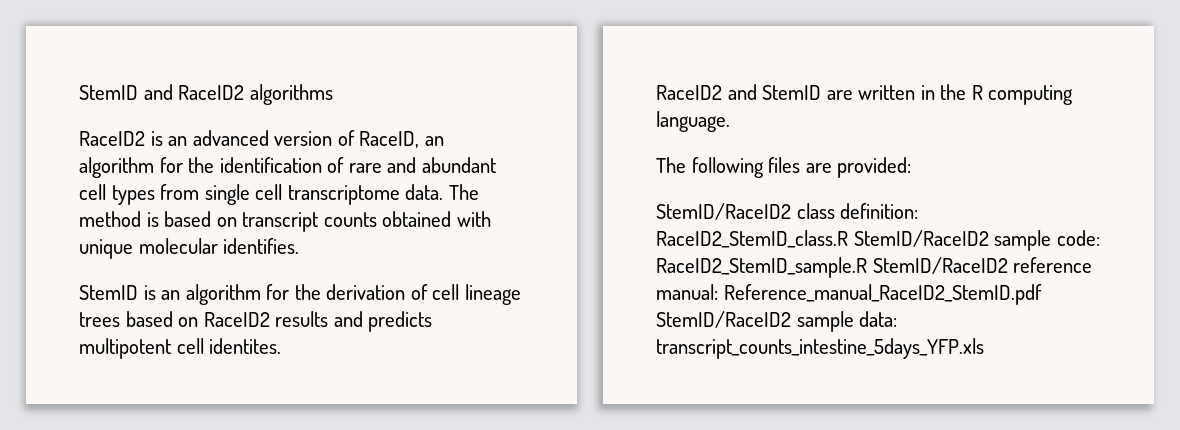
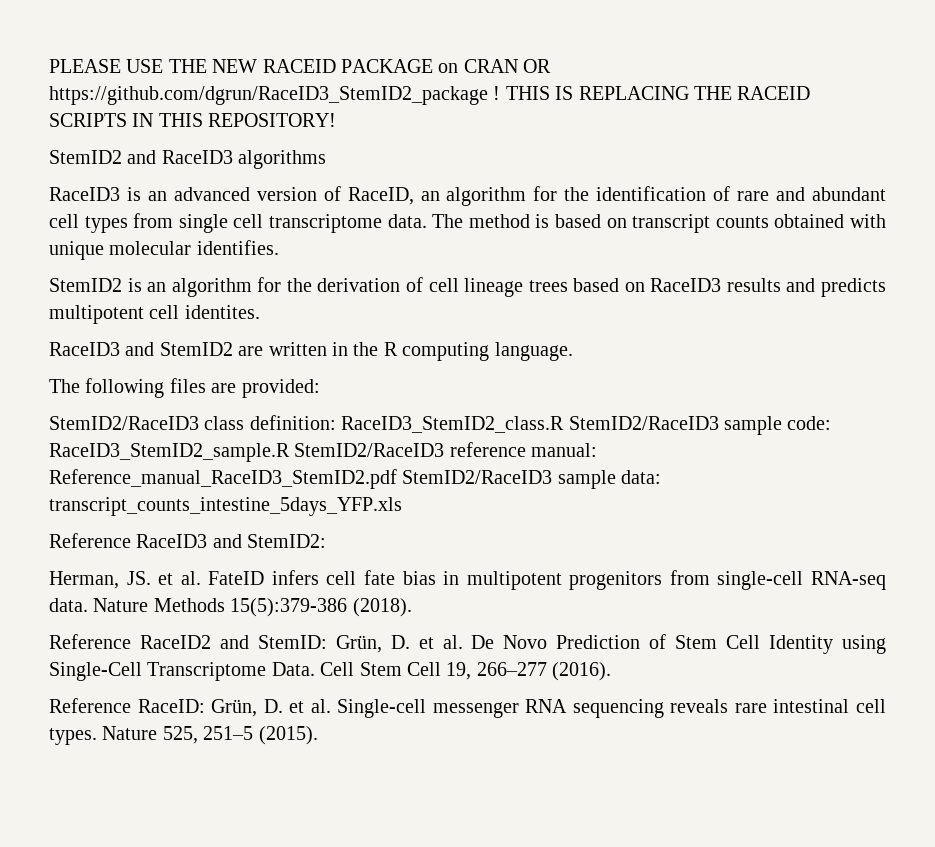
[79,84,245,100] StemID and RaceID2 -> [49,59,552,73] [49,86,811,105] [49,113,337,127] [49,150,233,164] PLEASE USE THE NEW RACEID PACKAGE on CRAN OR https://github.com/dgrun/RaceID3_StemID2_package ! THIS IS REPLACING THE RACEID SCRIPTS IN THIS REPOSITORY! // StemID2 and RaceID3
[79,131,145,146] RaceID2 -> [49,187,120,201] RaceID3
[79,285,138,300] StemID -> [49,278,122,292] StemID2
[203,312,270,327] RaceID2 -> [650,278,722,292] RaceID3
[656,84,822,100] RaceID2 and StemID -> [49,342,233,356] RaceID3 and StemID2
[656,203,791,220] StemID/RaceID2 -> [49,416,199,430] StemID2/RaceID3
[656,230,1100,251] [656,257,1093,278] [656,284,1042,305] [656,311,898,332] [656,338,984,359] RaceID2_StemID_class.R StemID/RaceID2 sample code: RaceID2_StemID_sample.R StemID/RaceID2 reference manual: Reference_manual_RaceID2_StemID.pdf StemID/RaceID2 sample data: transcript_counts_intestine_5days_YFP.xls -> [341,416,832,435] [49,442,598,462] [49,469,662,489] [49,497,402,516] [49,533,327,548] [49,570,886,590] [49,598,412,617] [49,634,886,654] [49,662,612,681] [49,698,887,718] [49,726,318,745] RaceID3_StemID2_class.R StemID2/RaceID3 sample code: RaceID3_StemID2_sample.R StemID2/RaceID3 reference manual: Reference_manual_RaceID3_StemID2.pdf StemID2/RaceID3 sample data: transcript_counts_intestine_5days_YFP.xls // Reference RaceID3 and StemID2: // Herman, JS. et al. FateID infers cell fate bias in multipotent progenitors from single-cell RNA-seq data. Nature Methods 15(5):379-386 (2018). // Reference RaceID2 and StemID: Grün, D. et al. De Novo Prediction of Stem Cell Identity using Single-Cell Transcriptome Data. Cell Stem Cell 19, 266–277 (2016). // Reference RaceID: Grün, D. et al. Single-cell messenger RNA sequencing reveals rare intestinal cell types. Nature 525, 251–5 (2015).

